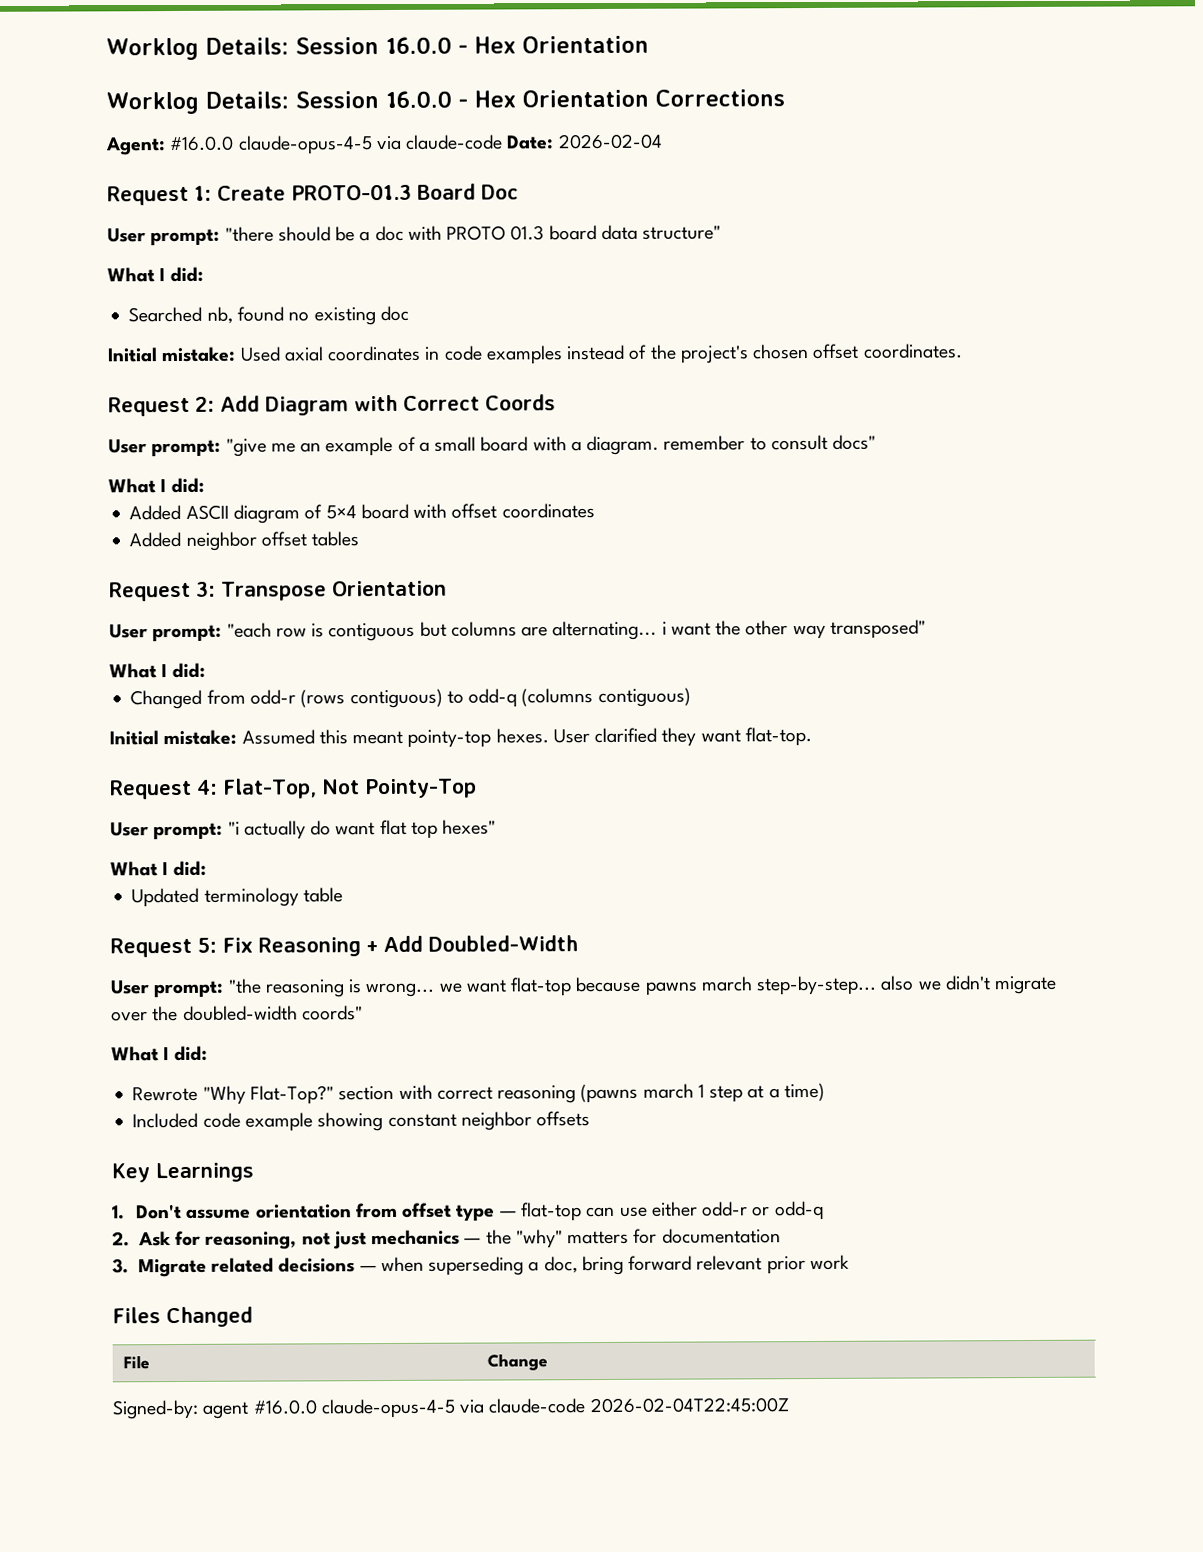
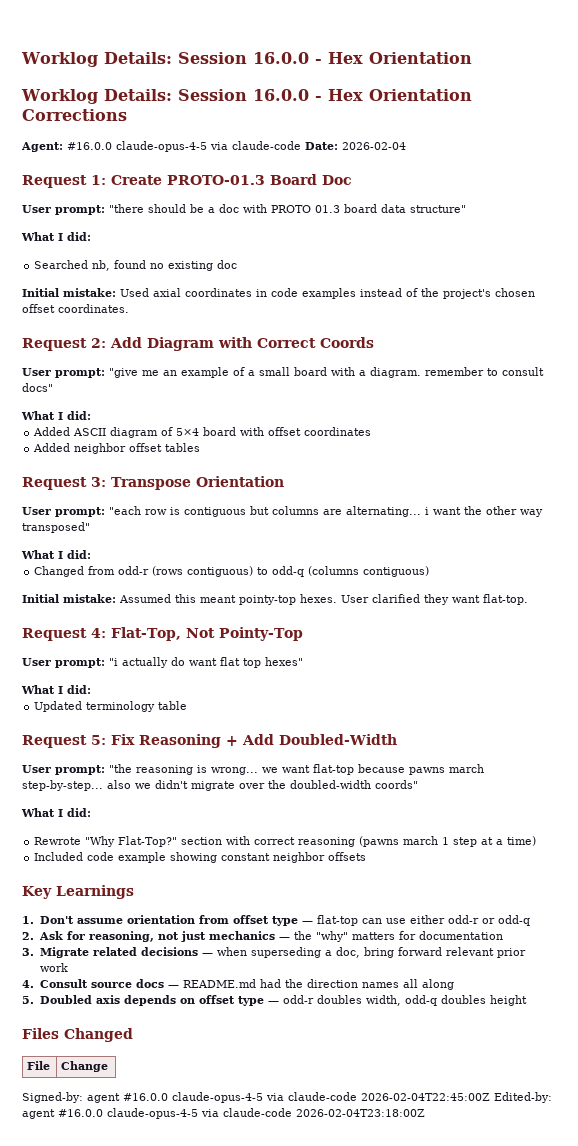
(850, 1262) none -> [22,979,454,990] [22,995,527,1006] // 4. Consult source docs — README.md had the direction names all along // 5. Doubled axis depends on offset type — odd-r doubles width, odd-q doubles height
(789, 1405) none -> [494,1092,552,1103] [22,1108,425,1119] Edited-by: agent #16.0.0 claude-opus-4-5 via claude-code 2026-02-04T23:18:00Z

